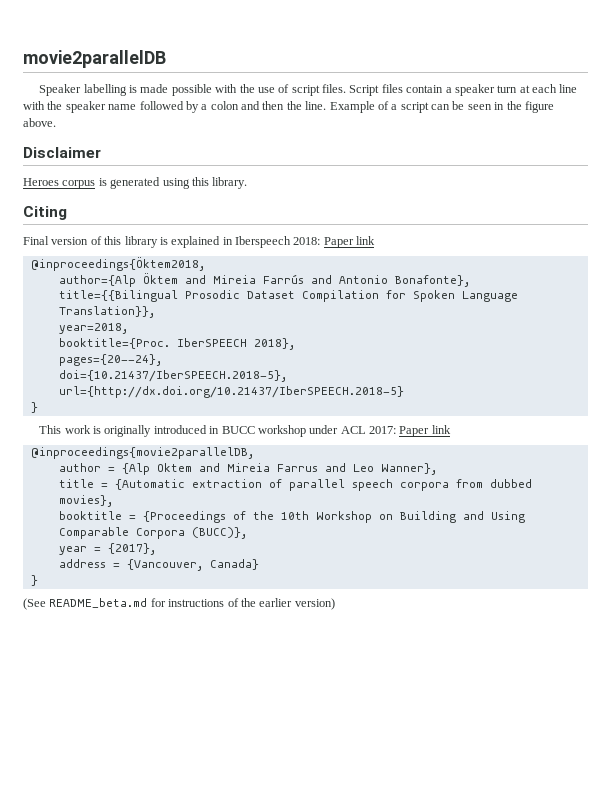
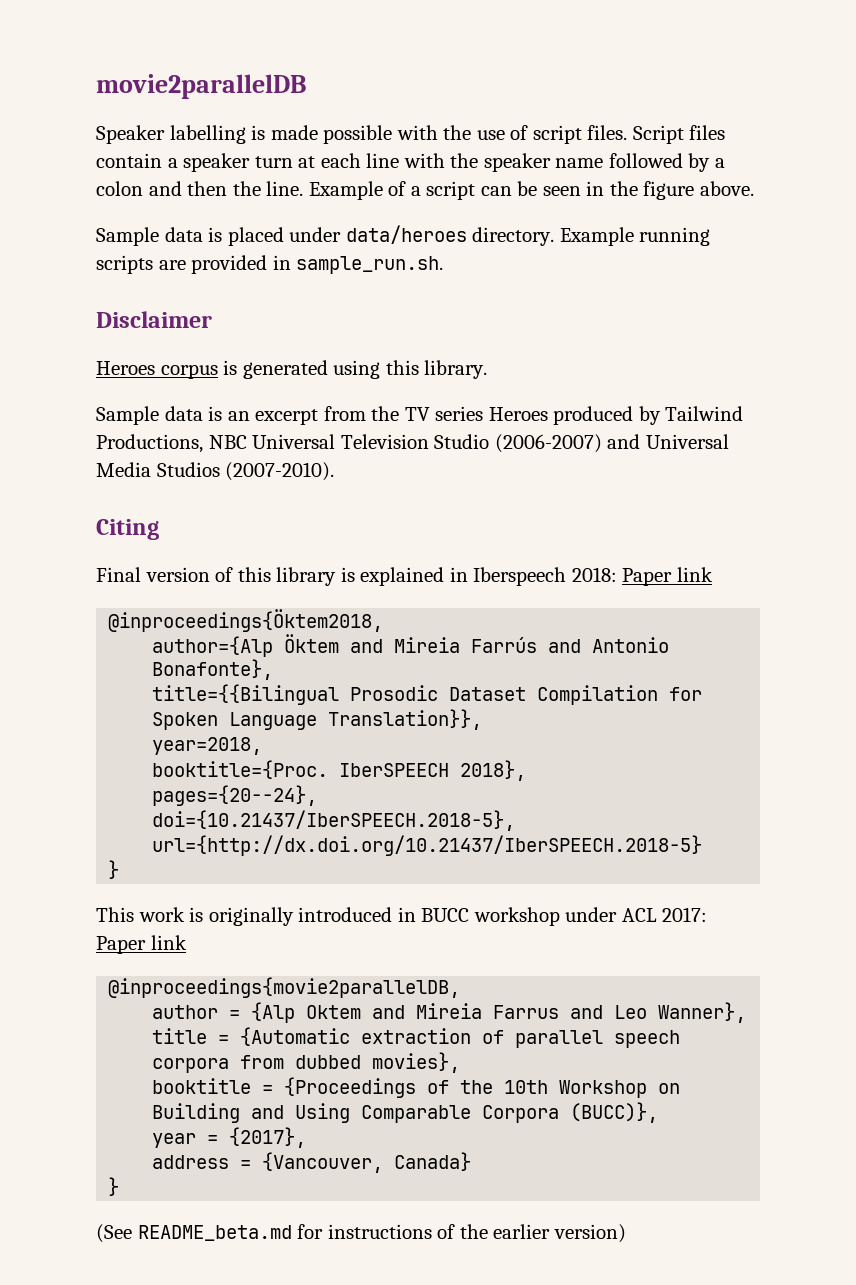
(56, 122) none -> [96,225,711,246] [96,255,444,274] // Sample data is placed under data/heroes directory. Example running scripts are provided in sample_run.sh.
(248, 183) none -> [96,406,744,425] [96,434,729,453] [96,462,335,481] // Sample data is an excerpt from the TV series Heroes produced by Tailwind Productions, NBC Universal Television Studio (2006-2007) and Universal Media Studios (2007-2010).

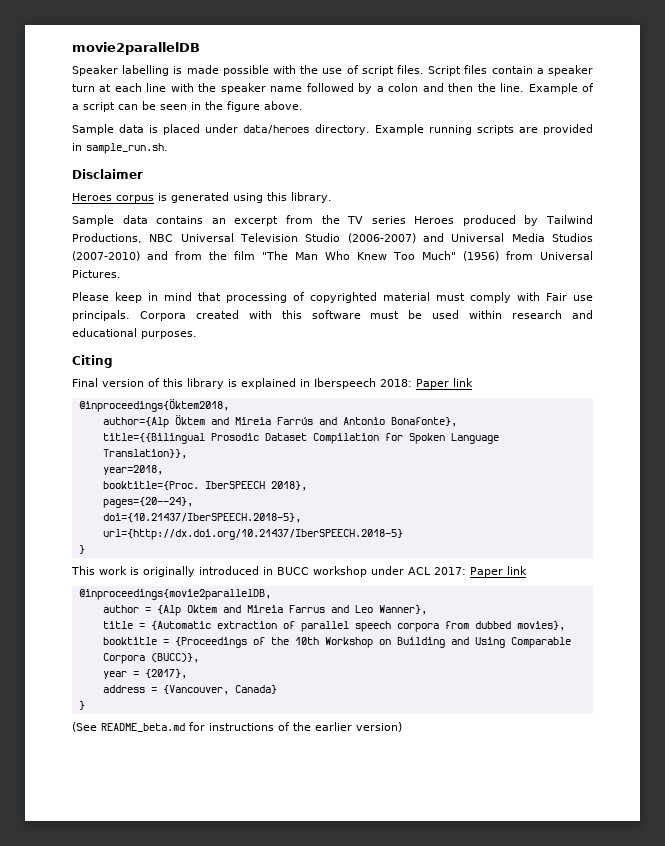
[208,406,223,421] is -> [156,216,204,224] contains
[225,462,335,481] (2007-2010). -> [72,251,593,261] [72,270,121,278] [72,292,593,303] [72,310,594,321] [72,328,197,339] (2007-2010) and from the film "The Man Who Knew Too Much" (1956) from Universal Pictures. // Please keep in mind that processing of copyrighted material must comply with Fair use principals. Corpora created with this software must be used within research and educational purposes.

